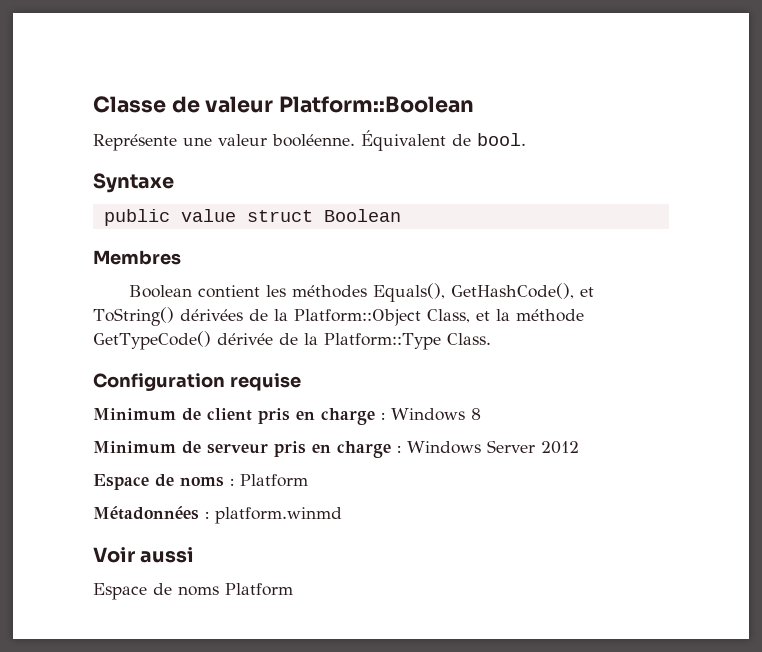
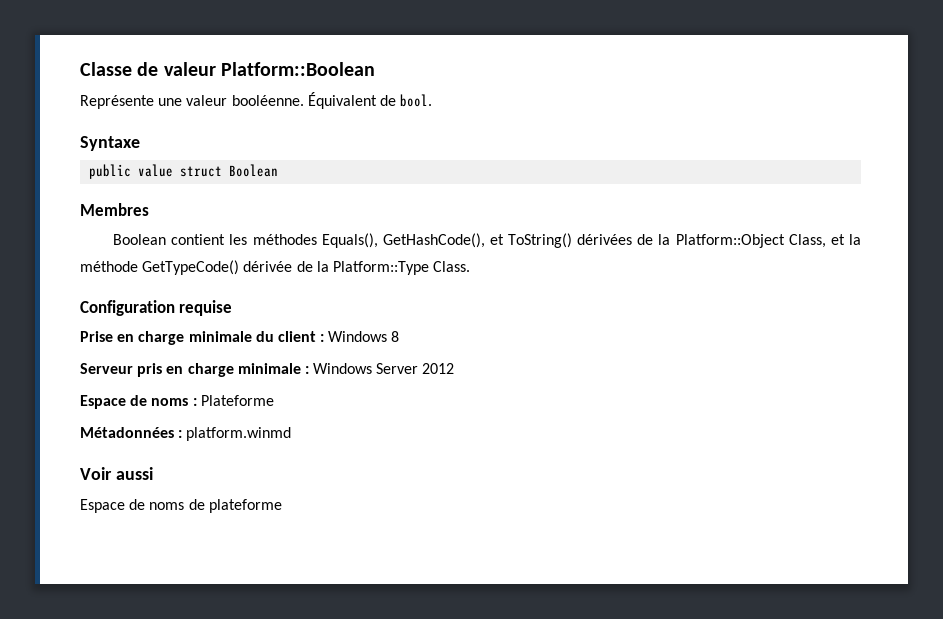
[93,408,375,425] Minimum de client pris en charge -> [80,331,316,345] Prise en charge minimale du client
[93,441,391,458] Minimum de serveur pris en charge -> [80,363,301,377] Serveur pris en charge minimale
[240,474,308,487] Platform -> [200,395,274,406] Plateforme
[225,583,293,596] Platform -> [188,499,282,513] de plateforme

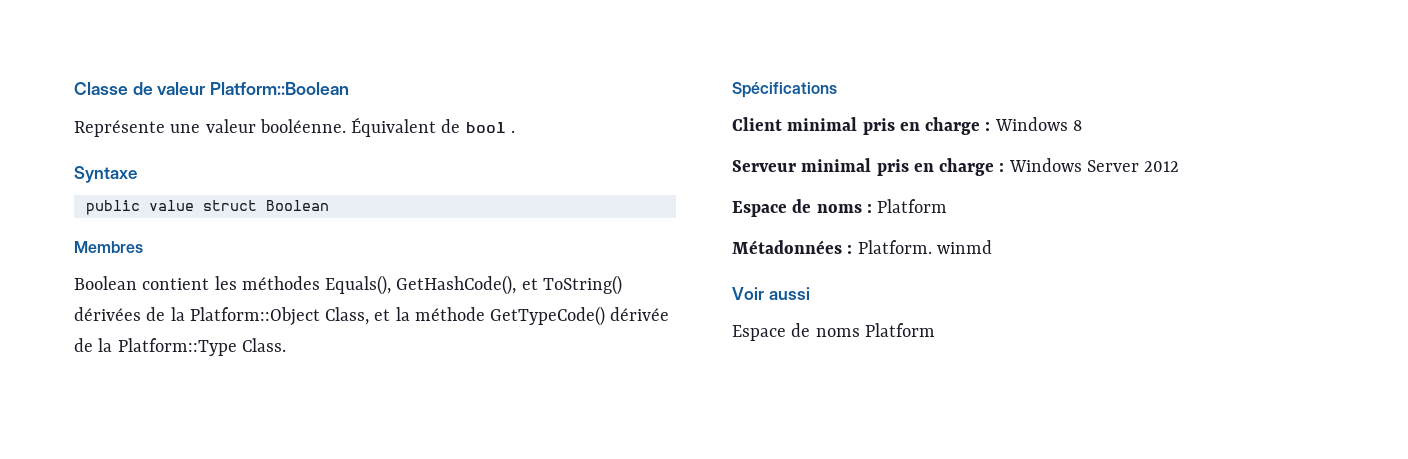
[400,94,433,107] bool. -> [465,122,515,133] bool .
[80,300,233,316] [80,331,316,345] Configuration requise // Prise en charge minimale du client -> [732,82,837,98] [732,117,981,135] Spécifications // Client minimal pris en charge
[137,363,301,377] pris en charge minimale -> [801,158,995,176] minimal pris en charge
[200,395,274,406] Plateforme -> [877,199,948,213] Platform
[186,427,292,441] platform.winmd -> [857,240,992,254] Platform. winmd
[188,499,282,513] de plateforme -> [864,323,935,337] Platform

